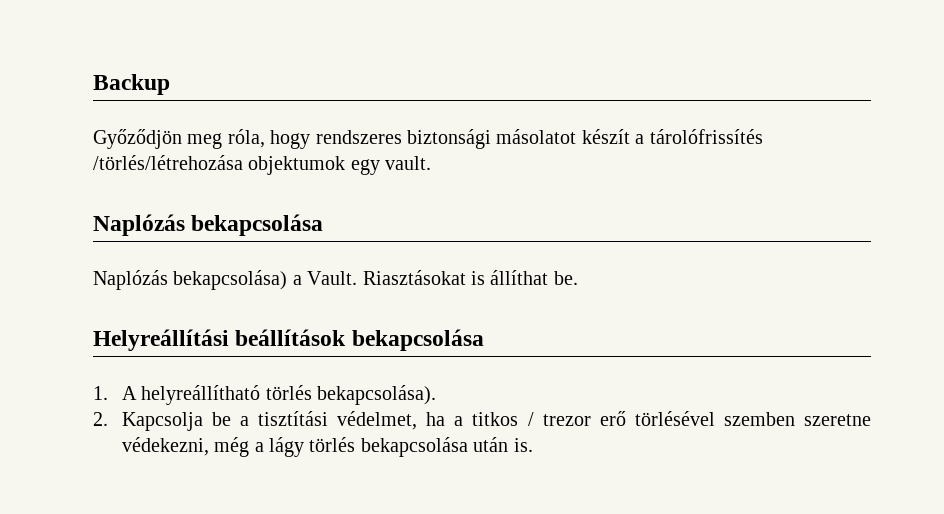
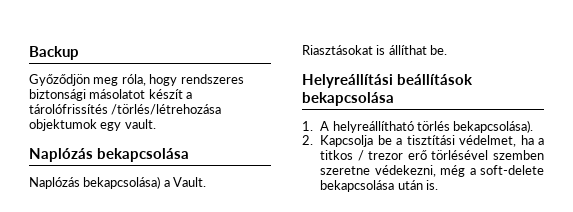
[268,437,356,457] lágy törlés -> [480,165,544,175] soft-delete

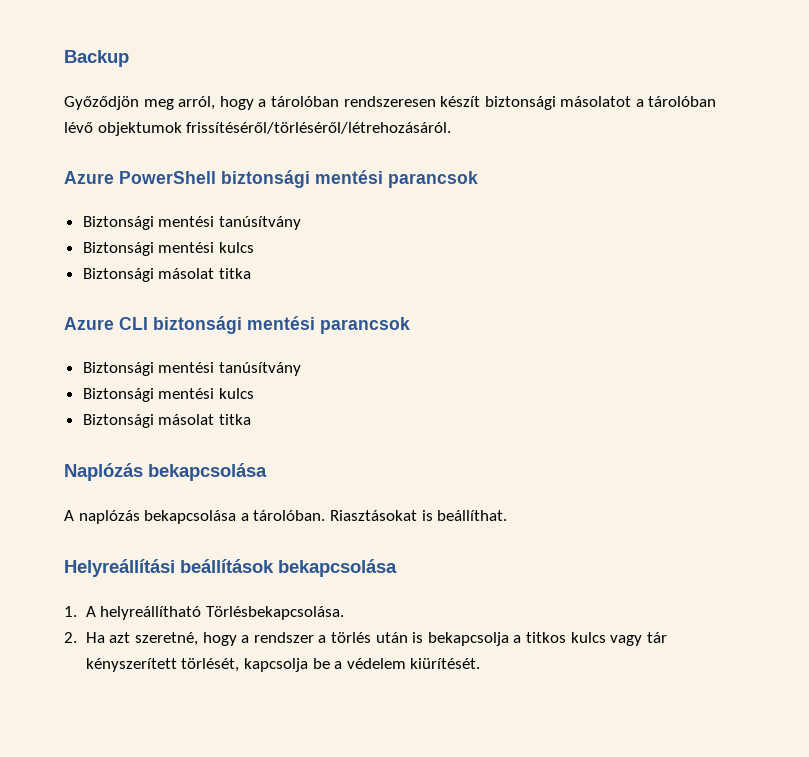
[121,74,244,86] [29,89,193,101] [29,104,222,115] [29,119,156,131] [29,148,189,162] [29,176,207,189] [302,45,448,55] róla, hogy rendszeres biztonsági másolatot készít a tárolófrissítés /törlés/létrehozása objektumok egy vault. // Naplózás bekapcsolása // Naplózás bekapcsolása) a Vault. Riasztásokat is állíthat be. -> [178,96,717,110] [64,122,452,136] [64,170,478,188] [82,216,301,230] [82,242,254,256] [82,268,251,282] [64,316,410,334] [82,362,301,376] [82,388,254,402] [82,414,251,428] [64,463,267,481] [64,510,508,524] arról, hogy a tárolóban rendszeresen készít biztonsági másolatot a tárolóban lévő objektumok frissítéséről/törléséről/létrehozásáról. // Azure PowerShell biztonsági mentési parancsok // Biztonsági mentési tanúsítvány // Biztonsági mentési kulcs // Biztonsági másolat titka // Azure CLI biztonsági mentési parancsok // Biztonsági mentési tanúsítvány // Biztonsági mentési kulcs // Biztonsági másolat titka // Naplózás bekapcsolása // A naplózás bekapcsolása a tárolóban. Riasztásokat is beállíthat.
[416,120,534,133] törlés bekapcsolása). -> [206,606,345,620] Törlésbekapcsolása.
[320,135,544,147] [320,150,544,161] [320,165,544,177] [320,180,438,192] Kapcsolja be a tisztítási védelmet, ha a titkos / trezor erő törlésével szemben szeretne védekezni, még a soft-delete bekapcsolása után is. -> [85,632,667,646] [85,658,481,672] Ha azt szeretné, hogy a rendszer a törlés után is bekapcsolja a titkos kulcs vagy tár kényszerített törlését, kapcsolja be a védelem kiürítését.

